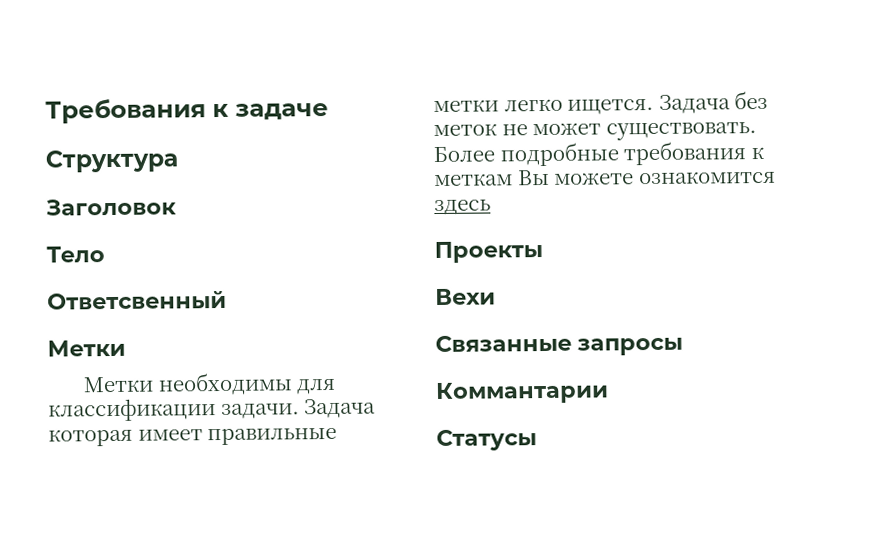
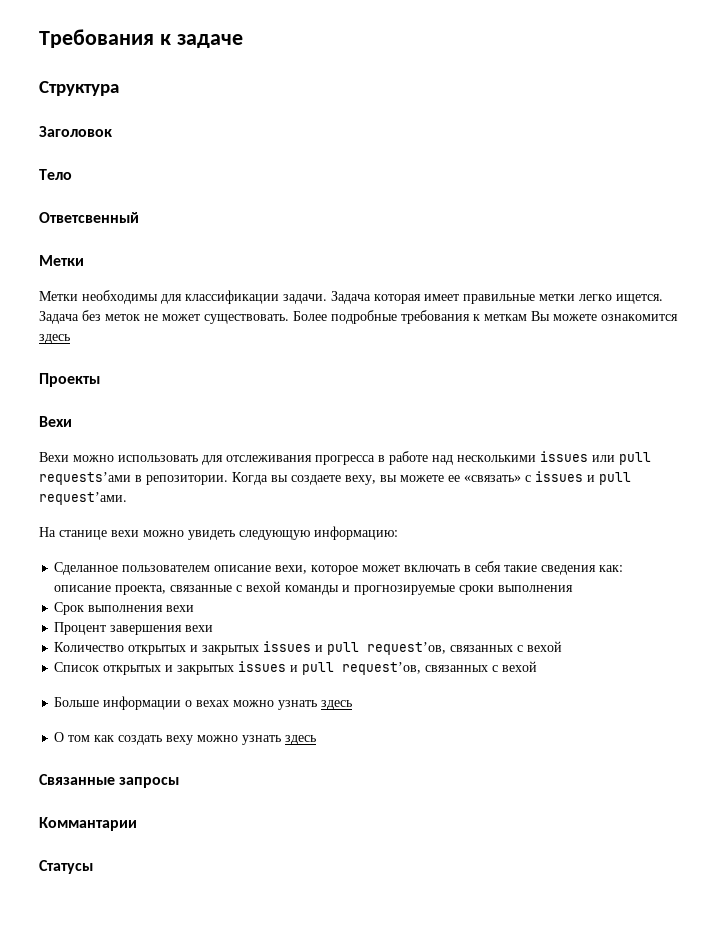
(496, 297) none -> [39,451,651,465] [39,471,631,485] [39,492,127,505] [39,526,398,540] [54,561,624,575] [54,581,574,595] [54,602,195,615] [54,622,214,635] [54,641,563,655] [54,661,538,675] [54,696,353,710] [54,732,317,745] // Вехи можно использовать для отслеживания прогресса в работе над несколькими issues или pull requests’ами в репозитории. Когда вы создаете веху, вы можете ее «связать» с issues и pull request’ами. // На станице вехи можно увидеть следующую информацию: // Сделанное пользователем описание вехи, которое может включать в себя такие сведения как: описание проекта, связанные с вехой команды и прогнозируемые сроки выполнения // Срок выполнения вехи // Процент завершения вехи // Количество открытых и закрытых issues и pull request’ов, связанных с вехой // Список открытых и закрытых issues и pull request’ов, связанных с вехой // Больше информации о вехах можно узнать здесь // О том как создать веху можно узнать здесь

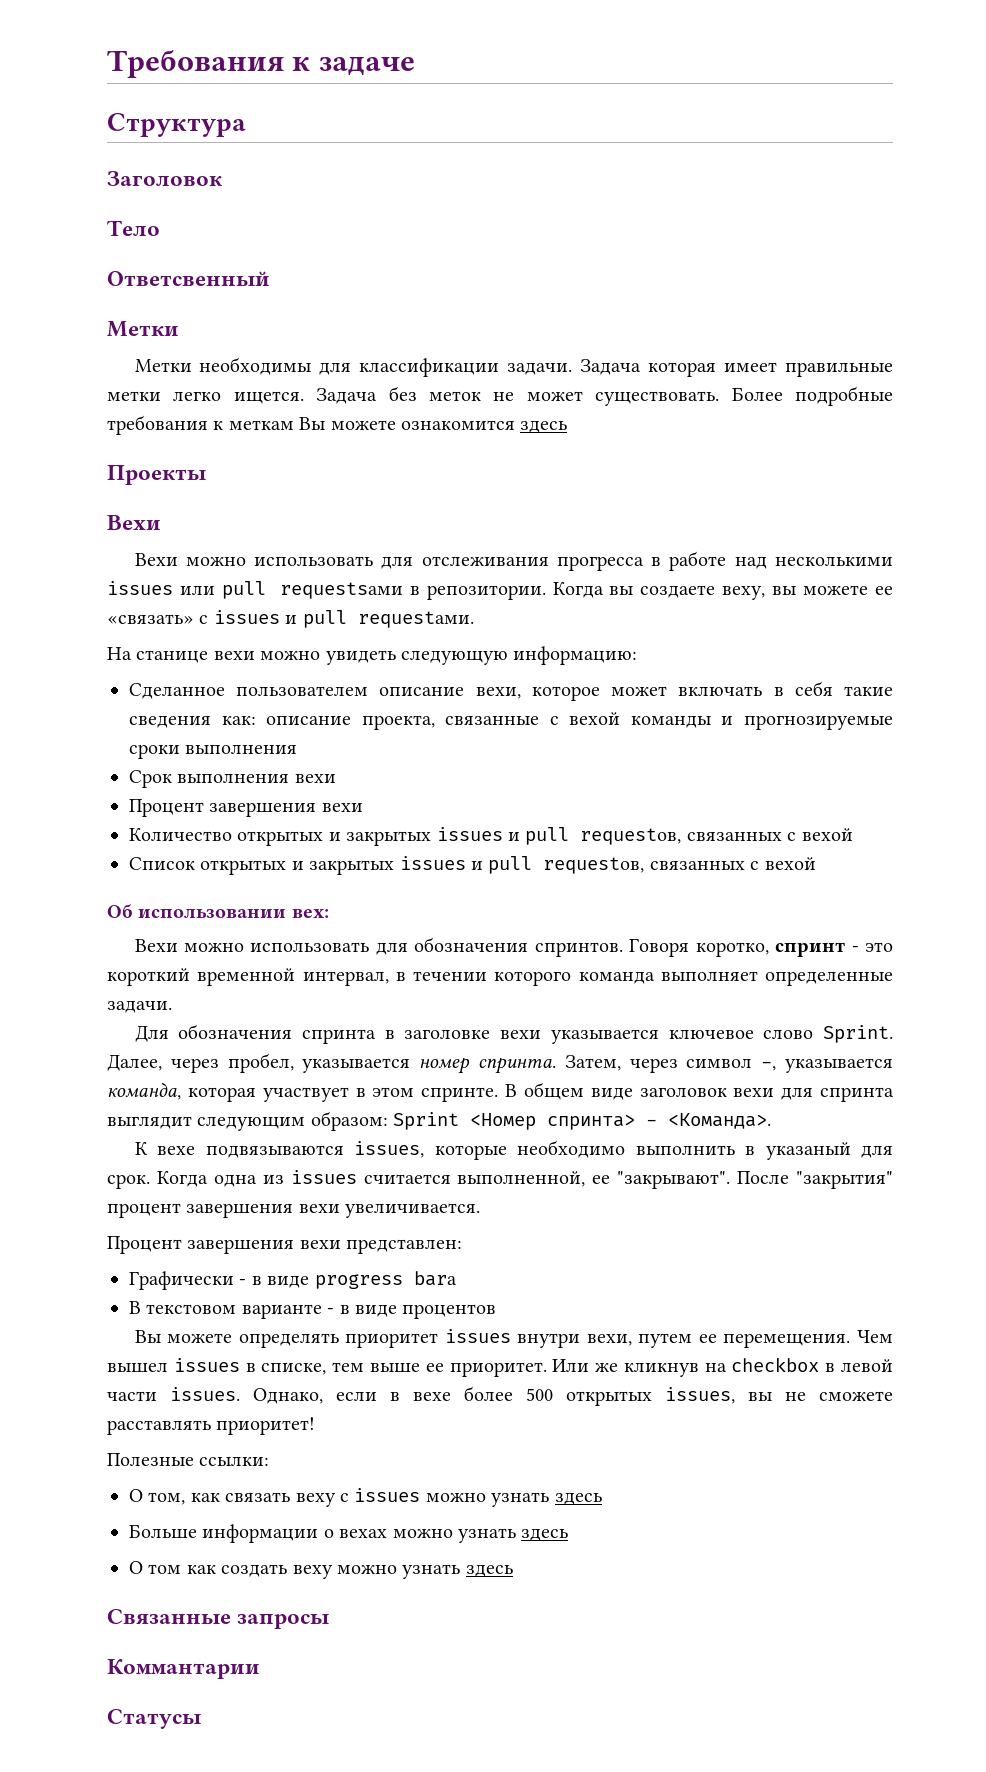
[39,472,131,485] requests’ами -> [279,582,403,599] requestsами
[39,492,127,505] request’ами. -> [357,611,474,628] requestами.
[367,642,447,655] request’ов, -> [580,828,682,845] requestов,
[342,661,538,675] request’ов, связанных с вехой -> [543,857,816,874] [107,904,329,918] [134,937,893,957] [107,968,893,986] [107,1000,172,1013] [134,1024,893,1044] [107,1053,893,1074] [107,1082,894,1102] [107,1111,772,1131] [134,1140,893,1160] [107,1170,893,1189] [107,1203,481,1218] [107,1236,463,1254] [129,1271,457,1290] [129,1301,497,1319] [134,1329,893,1348] [107,1357,894,1377] [107,1386,893,1406] [107,1417,316,1435] [107,1453,270,1466] [129,1488,602,1507] requestов, связанных с вехой // Об использовании вех: // Вехи можно использовать для обозначения спринтов. Говоря коротко, спринт - это короткий временной интервал, в течении которого команда выполняет определенные задачи. // Для обозначения спринта в заголовке вехи указывается ключевое слово Sprint. Далее, через пробел, указывается номер спринта. Затем, через символ -, указывается команда, которая участвует в этом спринте. В общем виде заголовок вехи для спринта выглядит следующим образом: Sprint <Номер спринта> - <Команда>. // К вехе подвязываются issues, которые необходимо выполнить в указаный для срок. Когда одна из issues считается выполненной, ее "закрывают". После "закрытия" процент завершения вехи увеличивается. // Процент завершения вехи представлен: // Графически - в виде progress barа // В текстовом варианте - в виде процентов // Вы можете определять приоритет issues внутри вехи, путем ее перемещения. Чем вышел issues в списке, тем выше ее приоритет. Или же кликнув на checkbox в левой части issues. Однако, если в вехе более 500 открытых issues, вы не сможете расставлять приоритет! // Полезные ссылки: // О том, как связать веху с issues можно узнать здесь

